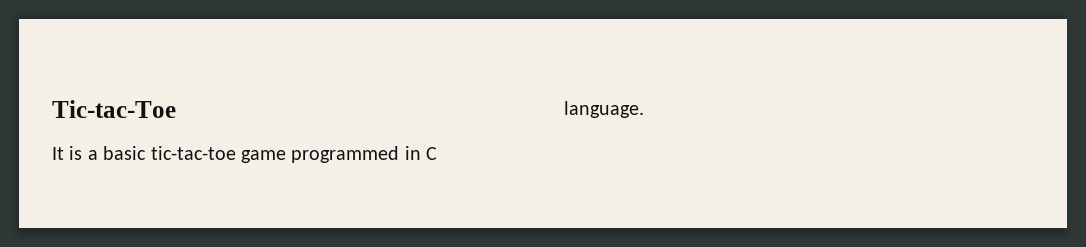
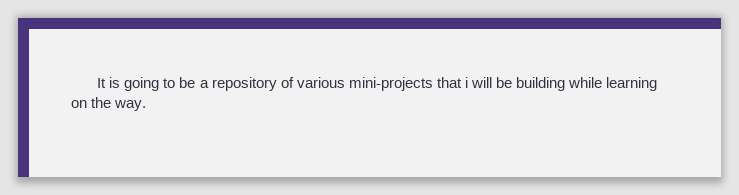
[52,100,176,118] Tic-tac-Toe // -> (97, 83) none
[87,146,438,163] [564,101,644,118] a basic tic-tac-toe game programmed in C language. -> [124,77,658,91] [71,97,147,111] going to be a repository of various mini-projects that i will be building while learning on the way.

